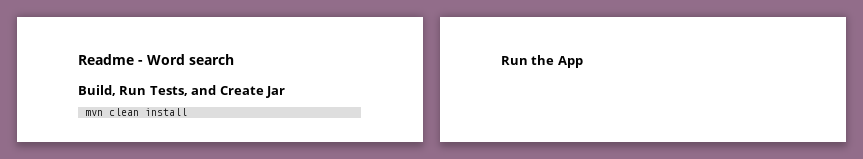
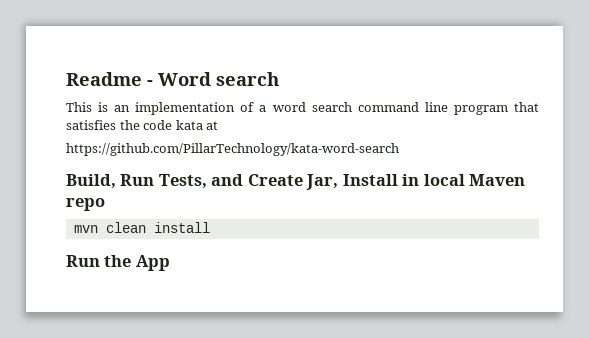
(234, 59) none -> [66,102,539,115] [66,120,219,130] [66,143,399,156] // This is an implementation of a word search command line program that satisfies the code kata at // https://github.com/PillarTechnology/kata-word-search
[265,86,285,98] Jar -> [306,174,526,190] [66,198,105,211] Jar, Install in local Maven repo

